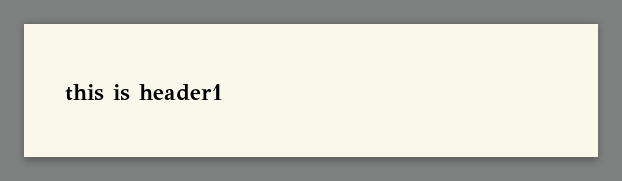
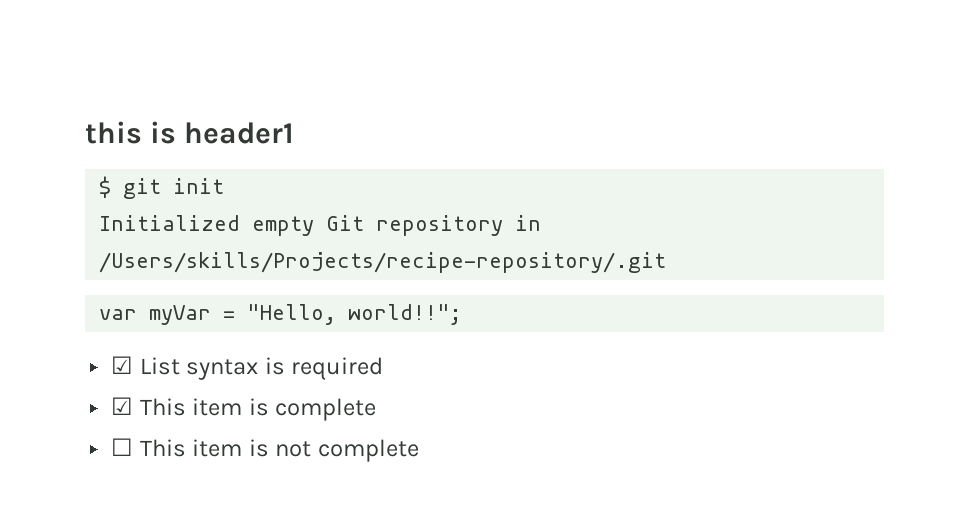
(223, 92) none -> [99,176,225,199] [99,215,542,236] [99,252,667,273] [99,304,463,325] [111,356,384,380] [111,397,377,421] [111,438,419,462] // $ git init // Initialized empty Git repository in /Users/skills/Projects/recipe-repository/.git // var myVar = "Hello, world!!"; // ☑ List syntax is required // ☑ This item is complete // ☐ This item is not complete

